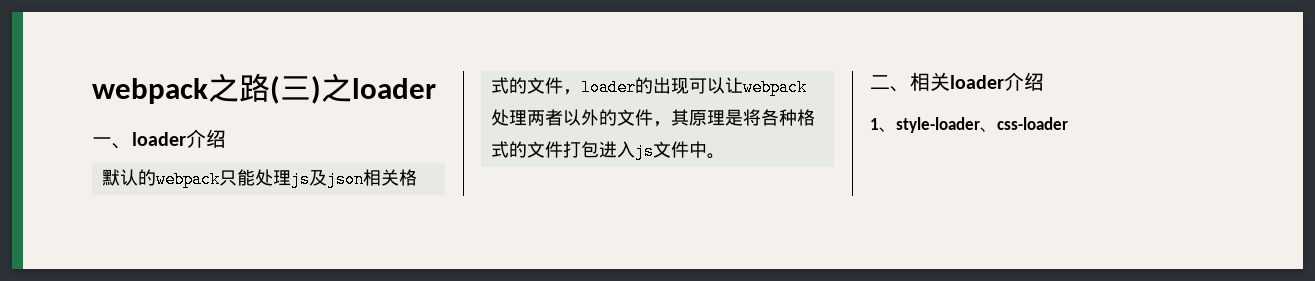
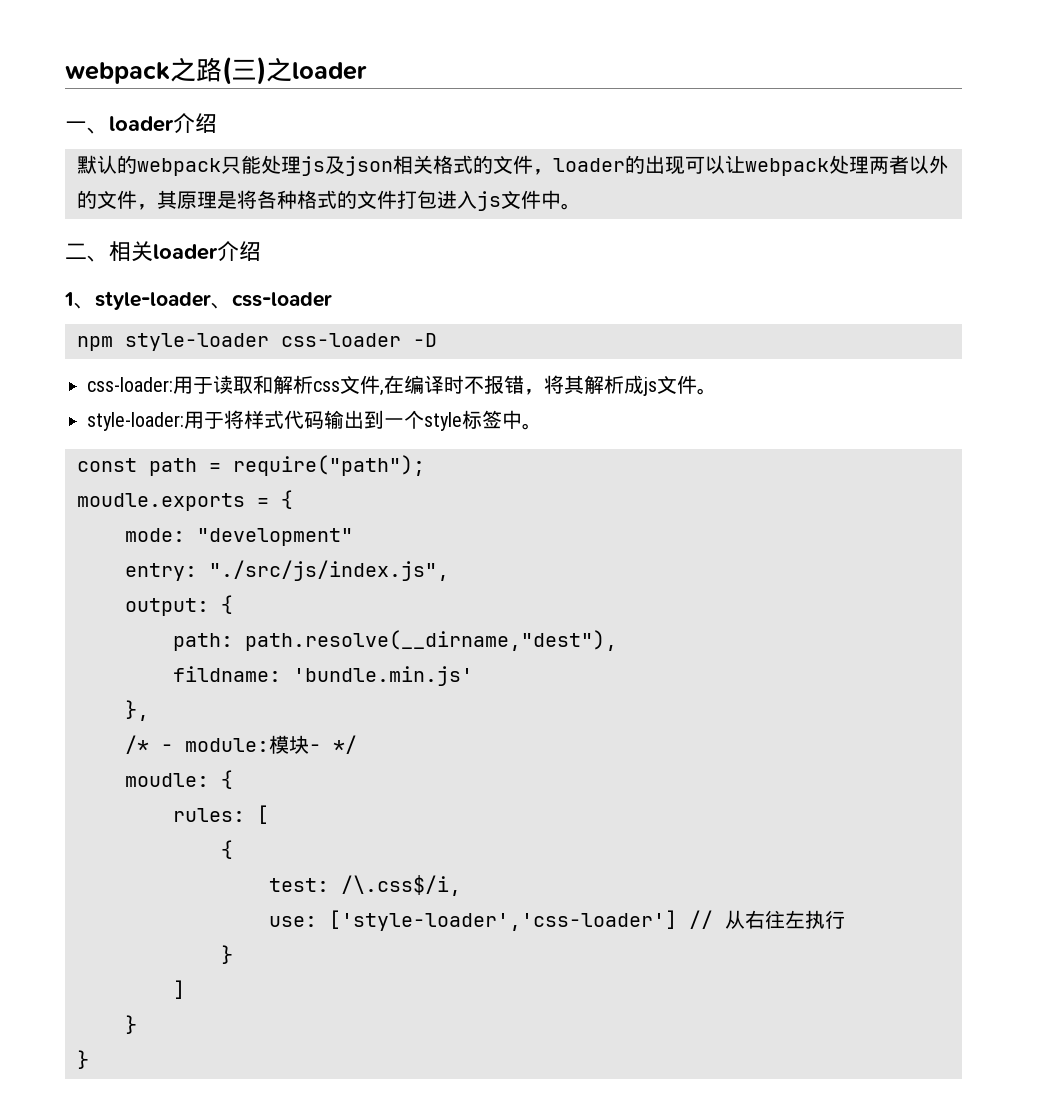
(1068, 123) none -> [77,333,437,351] [87,375,717,396] [87,410,542,431] [77,455,425,476] [77,490,293,511] [125,528,353,546] [125,560,449,581] [125,595,233,616] [173,630,617,651] [173,666,473,686] [125,700,149,721] [125,735,357,754] [125,770,233,789] [173,805,269,824] [221,840,233,859] [269,875,461,896] [269,910,845,931] [221,945,233,964] [173,980,185,999] [125,1015,137,1034] [77,1050,89,1069] // npm style-loader css-loader -D // css-loader:用于读取和解析css文件,在编译时不报错，将其解析成js文件。 // style-loader:用于将样式代码输出到一个style标签中。 // const path = require("path"); // moudle.exports = { // mode: "development" // entry: "./src/js/index.js", // output: { // path: path.resolve(__dirname,"dest"), // fildname: 'bundle.min.js' // }, // /* - module:模块- */ // moudle: { // rules: [ // { // test: /\.css$/i, // use: ['style-loader','css-loader'] // 从右往左执行 // } // ] // } // }

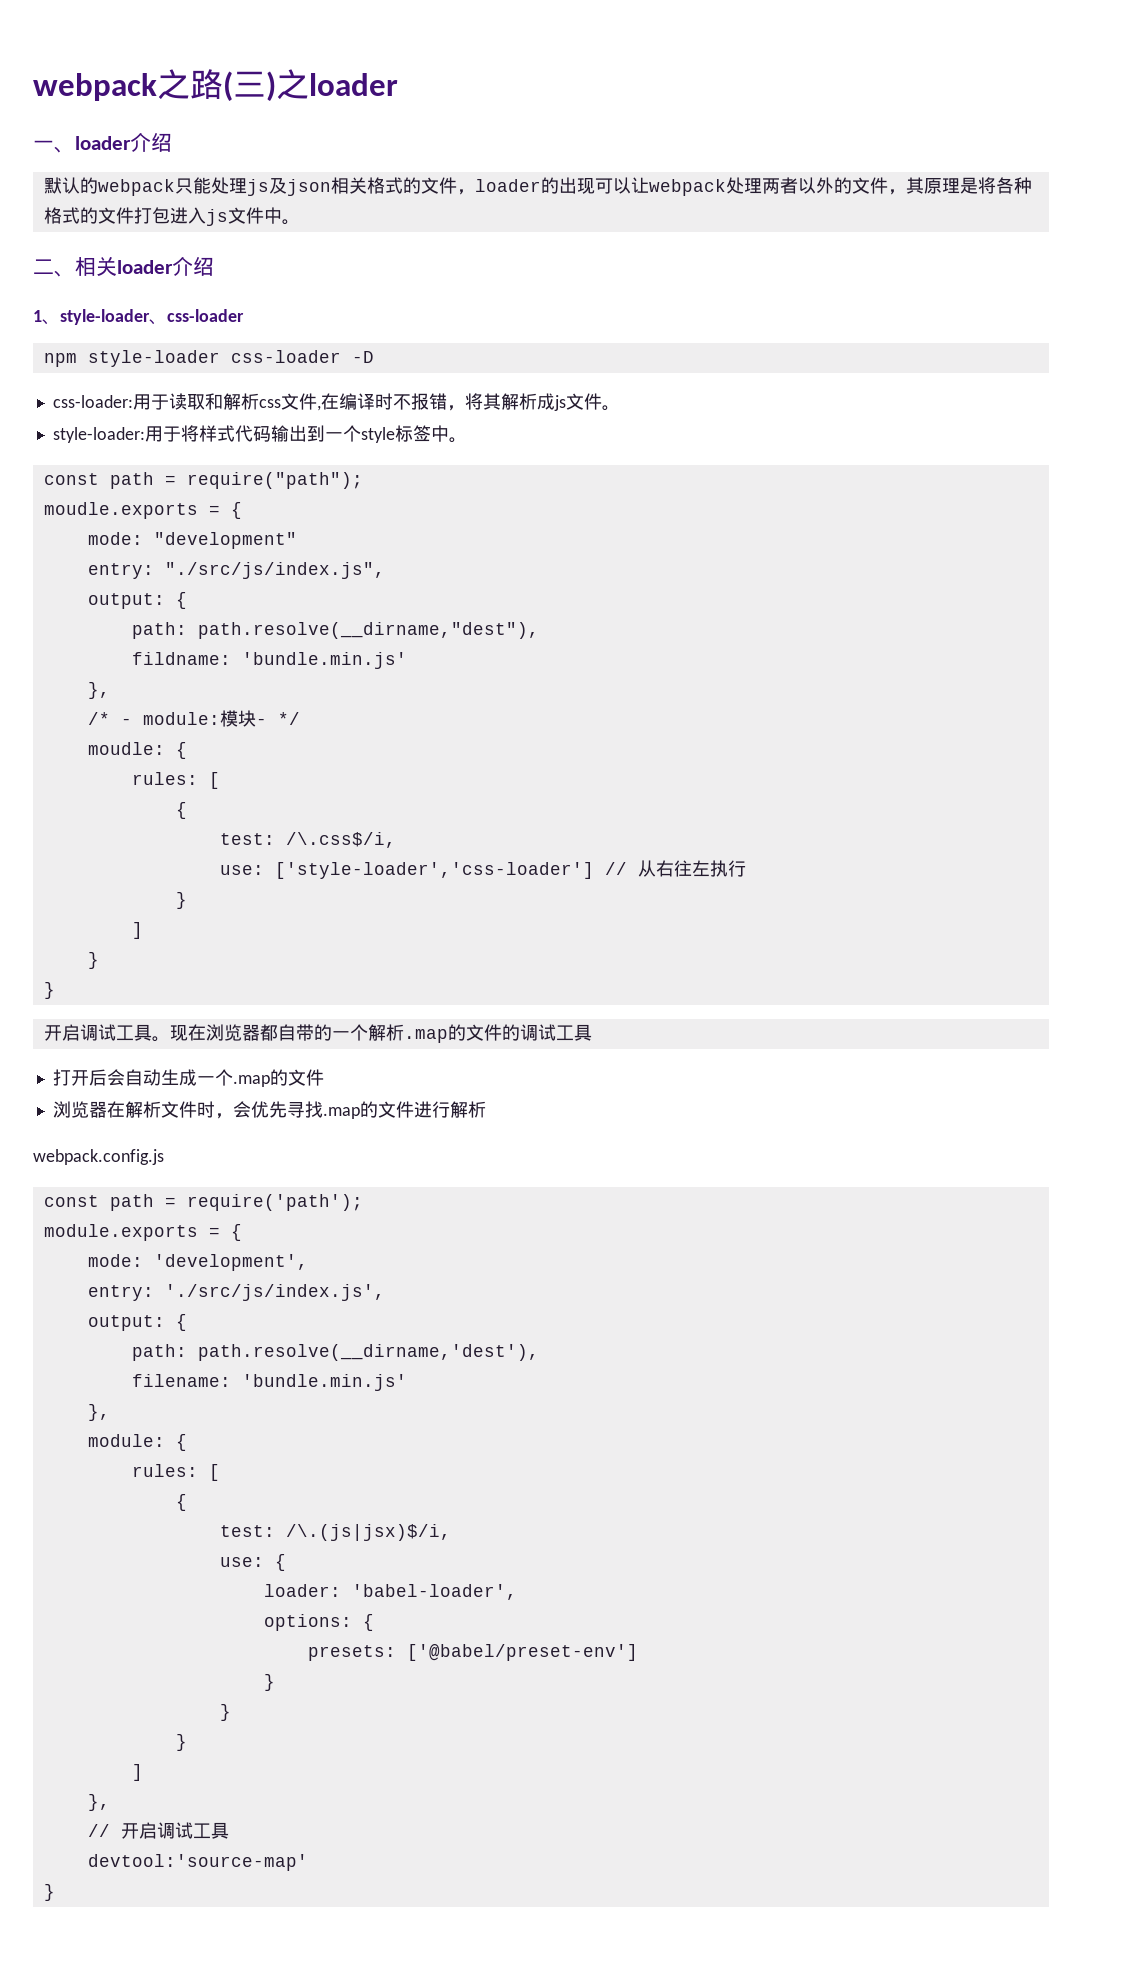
(89, 1059) none -> [43,1024,592,1043] [52,1069,324,1087] [52,1101,486,1119] [33,1149,164,1165] [43,1194,363,1211] [43,1224,242,1241] [87,1254,308,1271] [87,1284,385,1301] [87,1314,187,1331] [131,1344,539,1361] [131,1374,407,1391] [87,1404,110,1421] [87,1434,187,1451] [131,1464,220,1481] [175,1494,187,1511] [219,1524,451,1541] [219,1554,286,1571] [263,1584,517,1600] [263,1614,374,1631] [307,1644,638,1661] [263,1674,275,1691] [219,1704,231,1721] [175,1734,187,1751] [131,1764,143,1781] [87,1794,110,1811] [87,1822,229,1839] [87,1854,308,1871] [43,1884,55,1901] // 开启调试工具。现在浏览器都自带的一个解析.map的文件的调试工具 // 打开后会自动生成一个.map的文件 // 浏览器在解析文件时，会优先寻找.map的文件进行解析 // webpack.config.js // const path = require('path'); // module.exports = { // mode: 'development', // entry: './src/js/index.js', // output: { // path: path.resolve(__dirname,'dest'), // filename: 'bundle.min.js' // }, // module: { // rules: [ // { // test: /\.(js|jsx)$/i, // use: { // loader: 'babel-loader', // options: { // presets: ['@babel/preset-env'] // } // } // } // ] // }, // // 开启调试工具 // devtool:'source-map' // }

